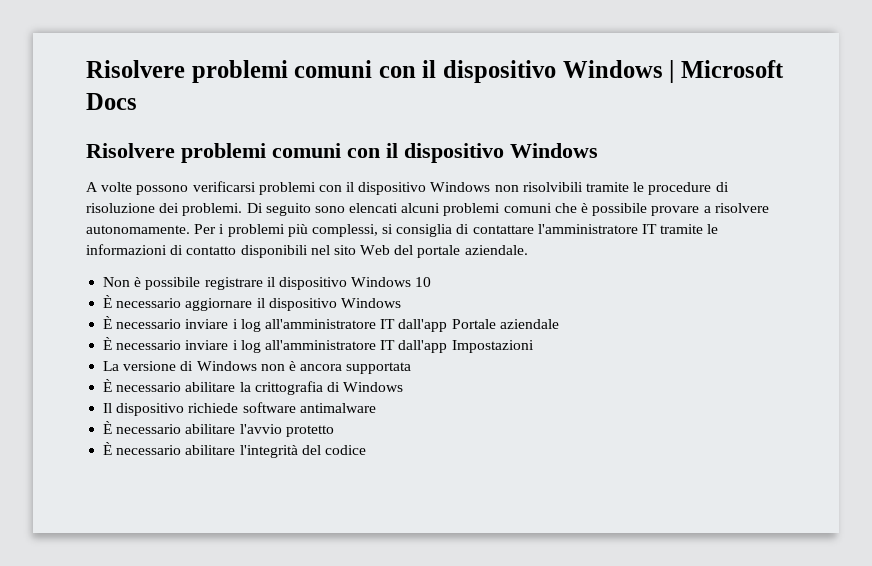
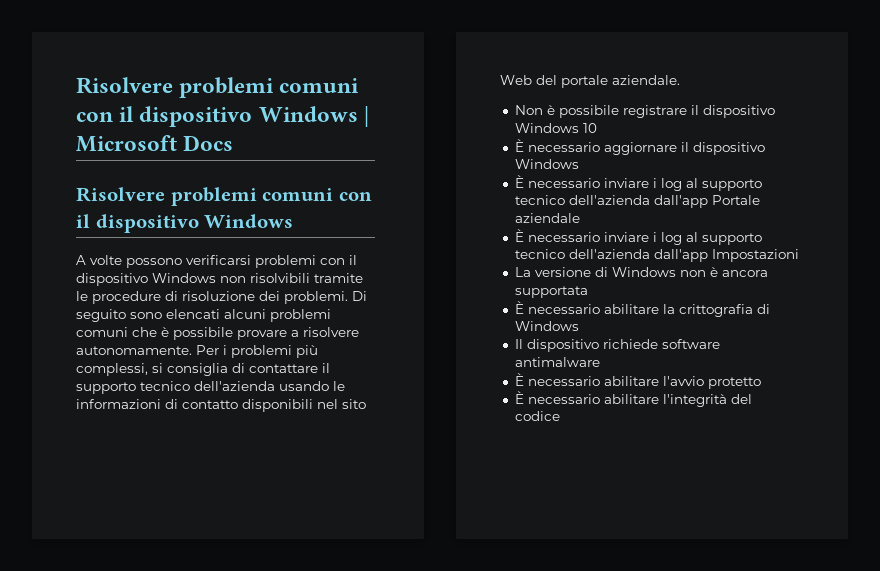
[537,224,704,234] l'amministratore IT tramite -> [322,363,330,373] [76,381,329,394] il supporto tecnico dell'azienda usando
[264,319,396,329] all'amministratore IT -> [685,178,762,191] [514,195,650,205] al supporto tecnico dell'azienda
[264,340,396,350] all'amministratore IT -> [685,232,762,245] [514,249,650,259] al supporto tecnico dell'azienda

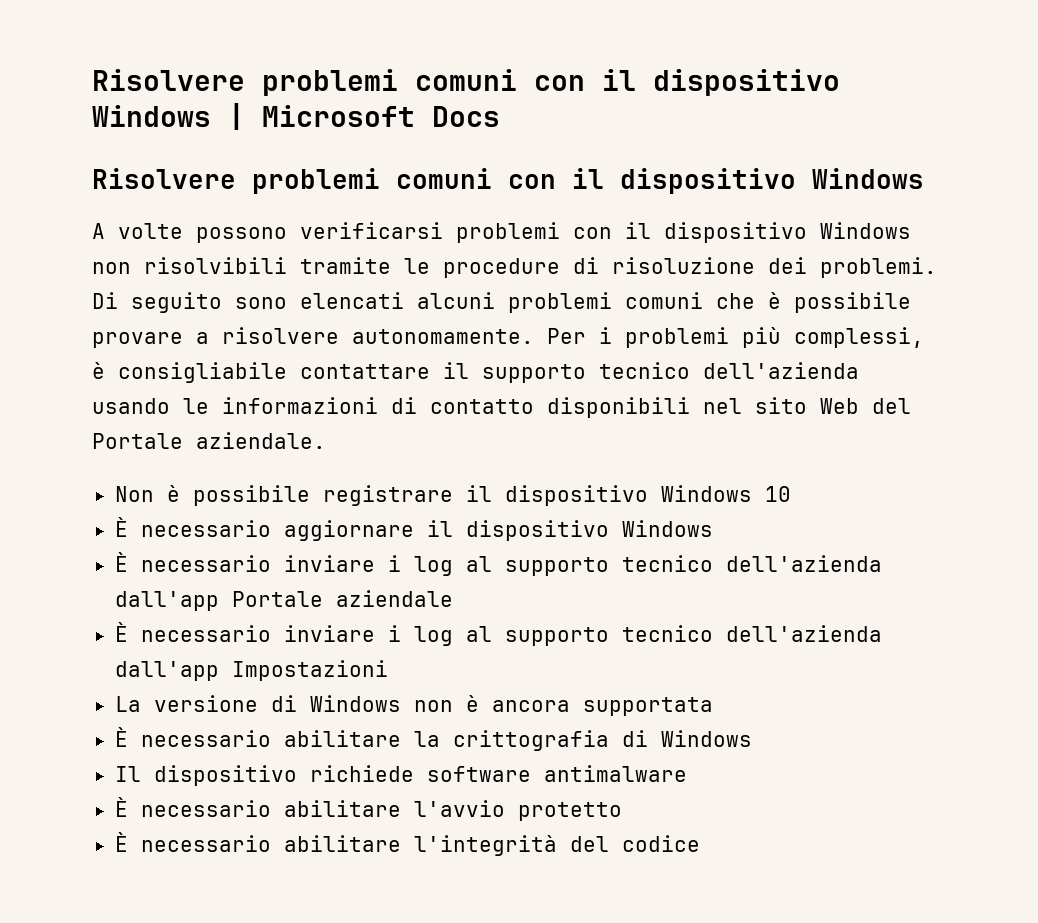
[152,363,245,376] si consiglia di -> [92,362,287,383] è consigliabile
[561,75,608,88] portale -> [92,433,183,449] Portale

